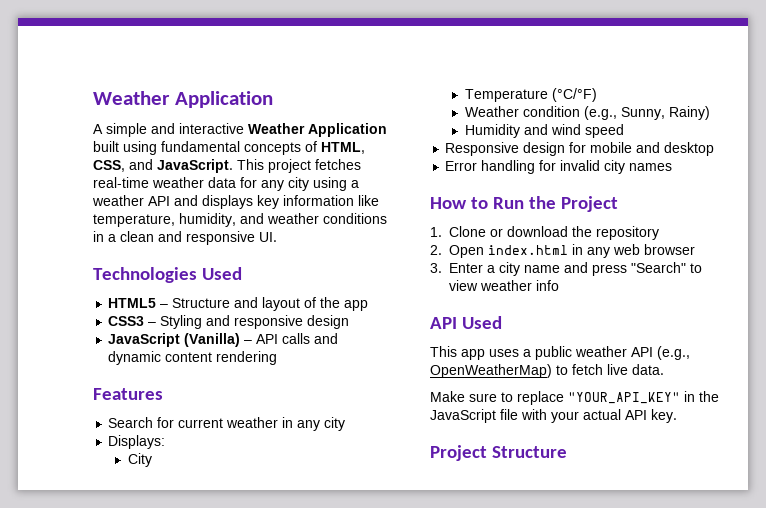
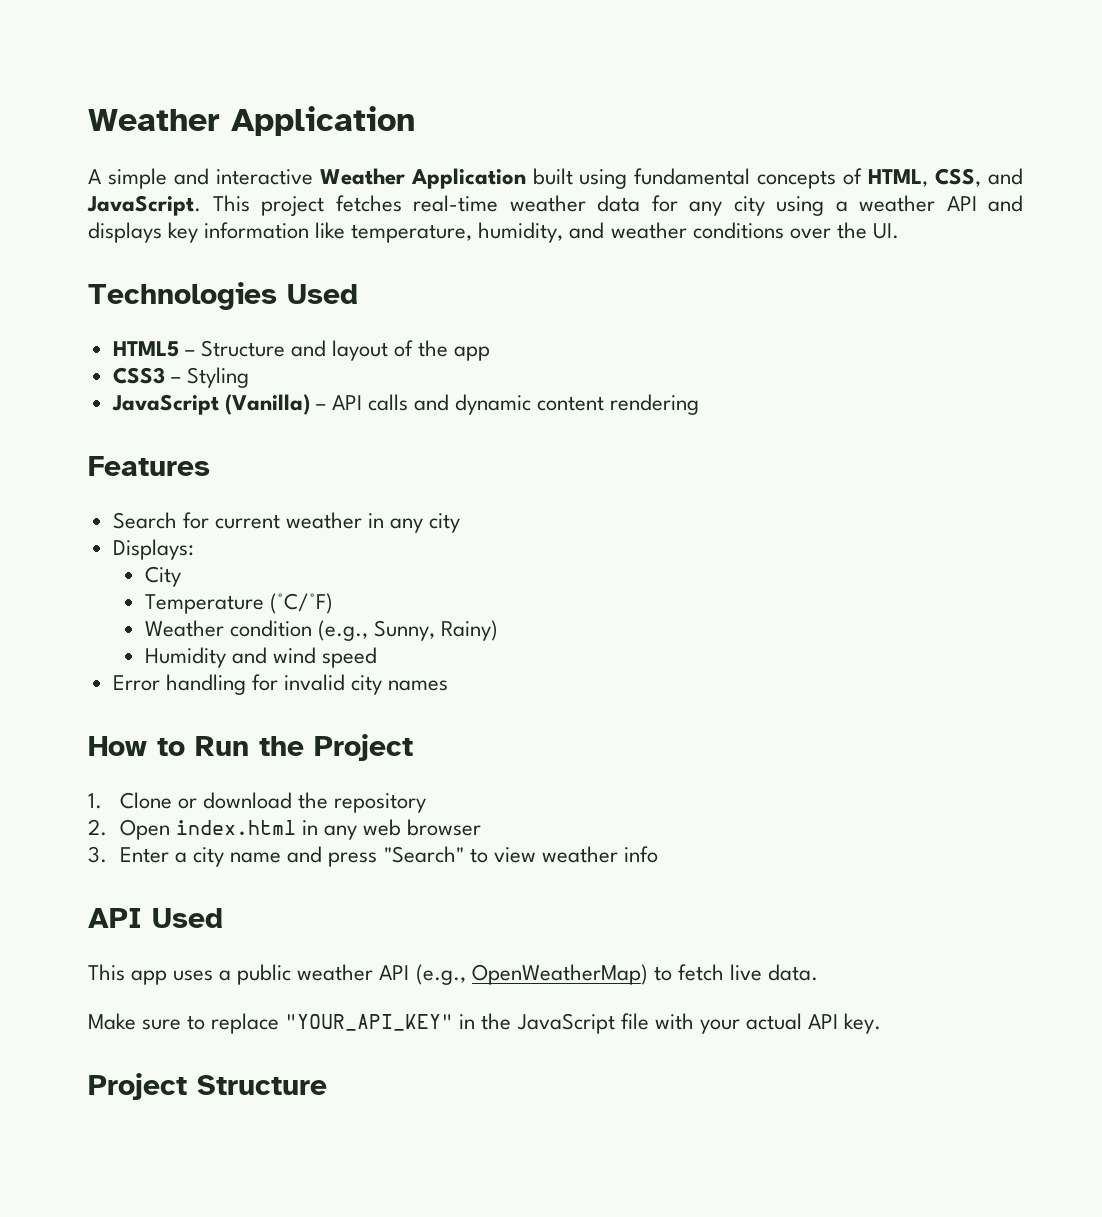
[93,231,255,245] in a clean and responsive -> [789,222,867,239] over the
[206,315,350,329] and responsive design -> (249, 377) none
[445,142,715,156] // Responsive design for mobile and desktop -> (378, 657) none

